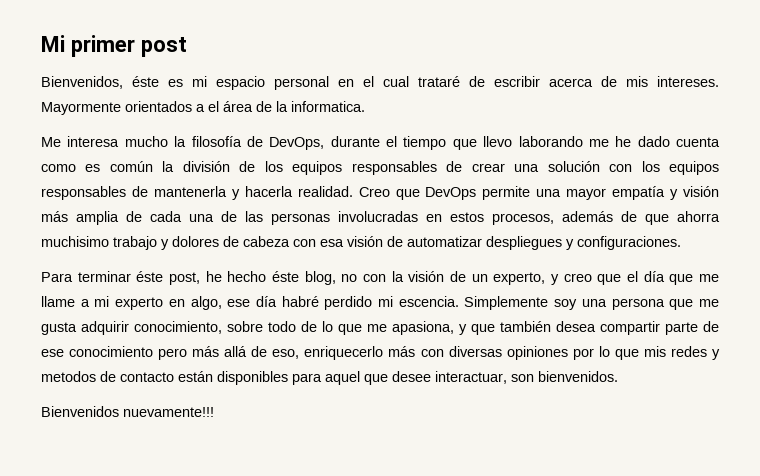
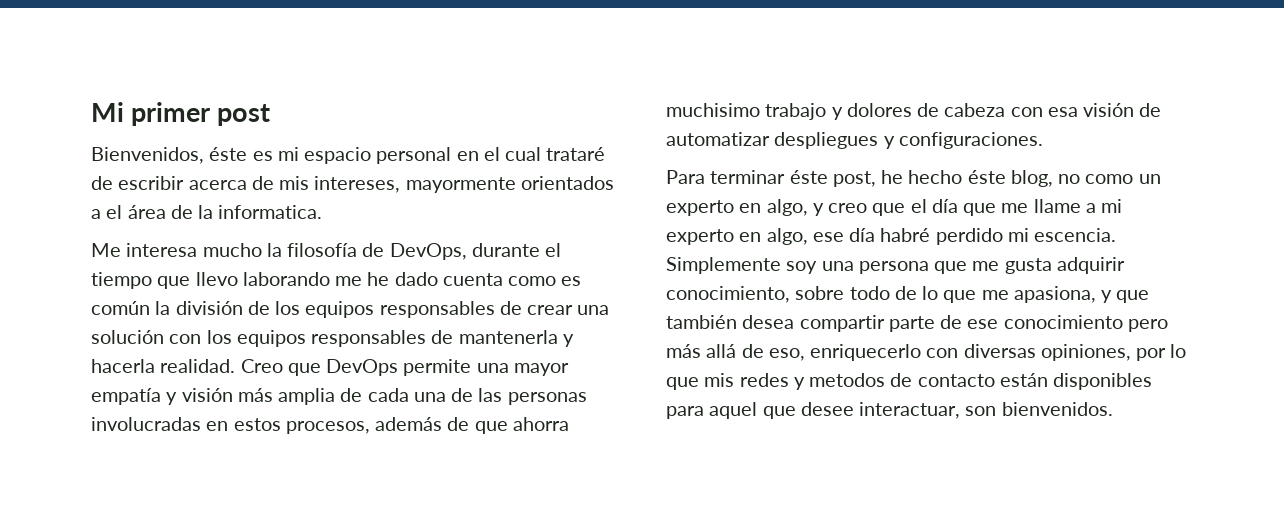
[657,76,719,87] [41,102,121,115] intereses. Mayormente -> [314,176,516,193] intereses, mayormente
[363,271,546,285] con la visión de un experto, -> [1085,174,1161,184] [666,199,808,216] como un experto en algo,
[388,346,416,357] más -> (922, 352) none
[506,346,568,360] opiniones -> [1040,344,1131,361] opiniones,
[41,406,214,417] // Bienvenidos nuevamente!!! -> (1113, 409) none

